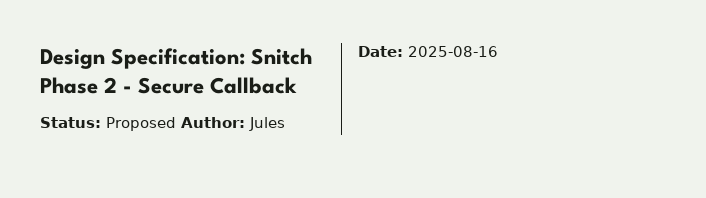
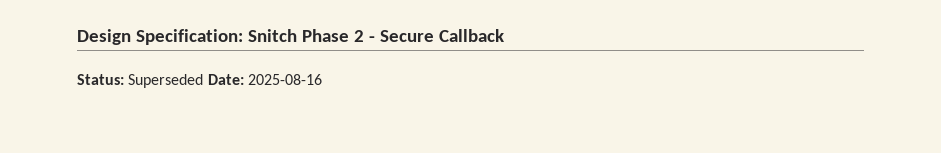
[106,117,285,131] Proposed Author: Jules -> [128,74,204,88] Superseded

